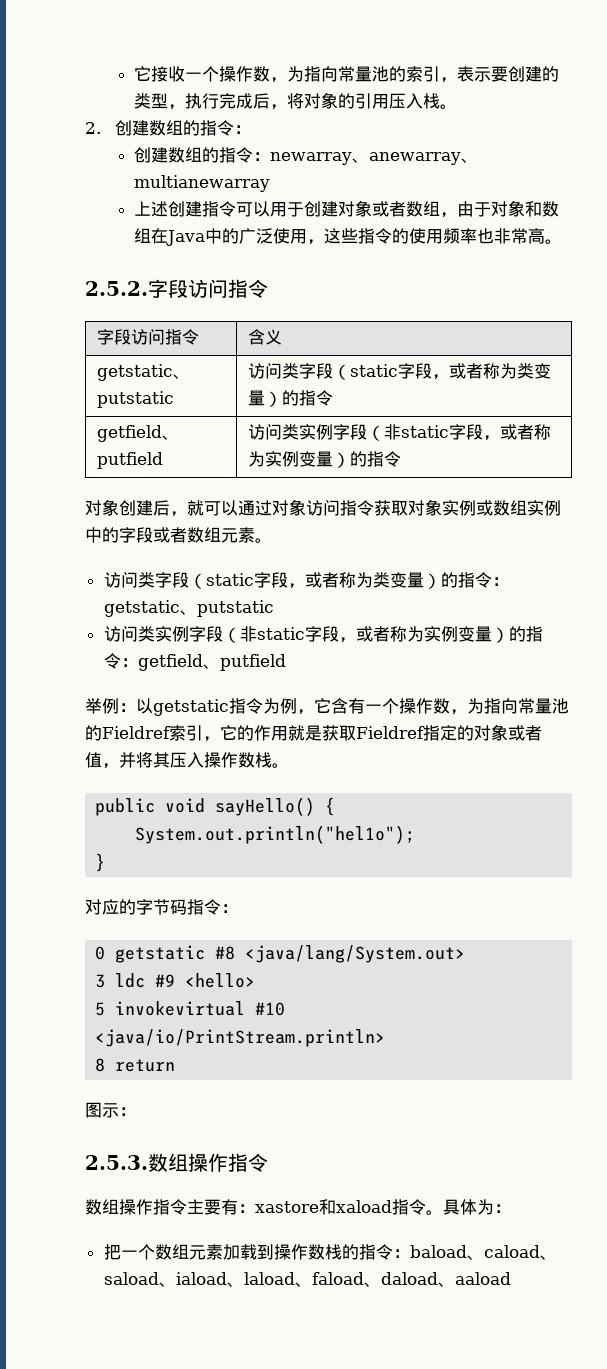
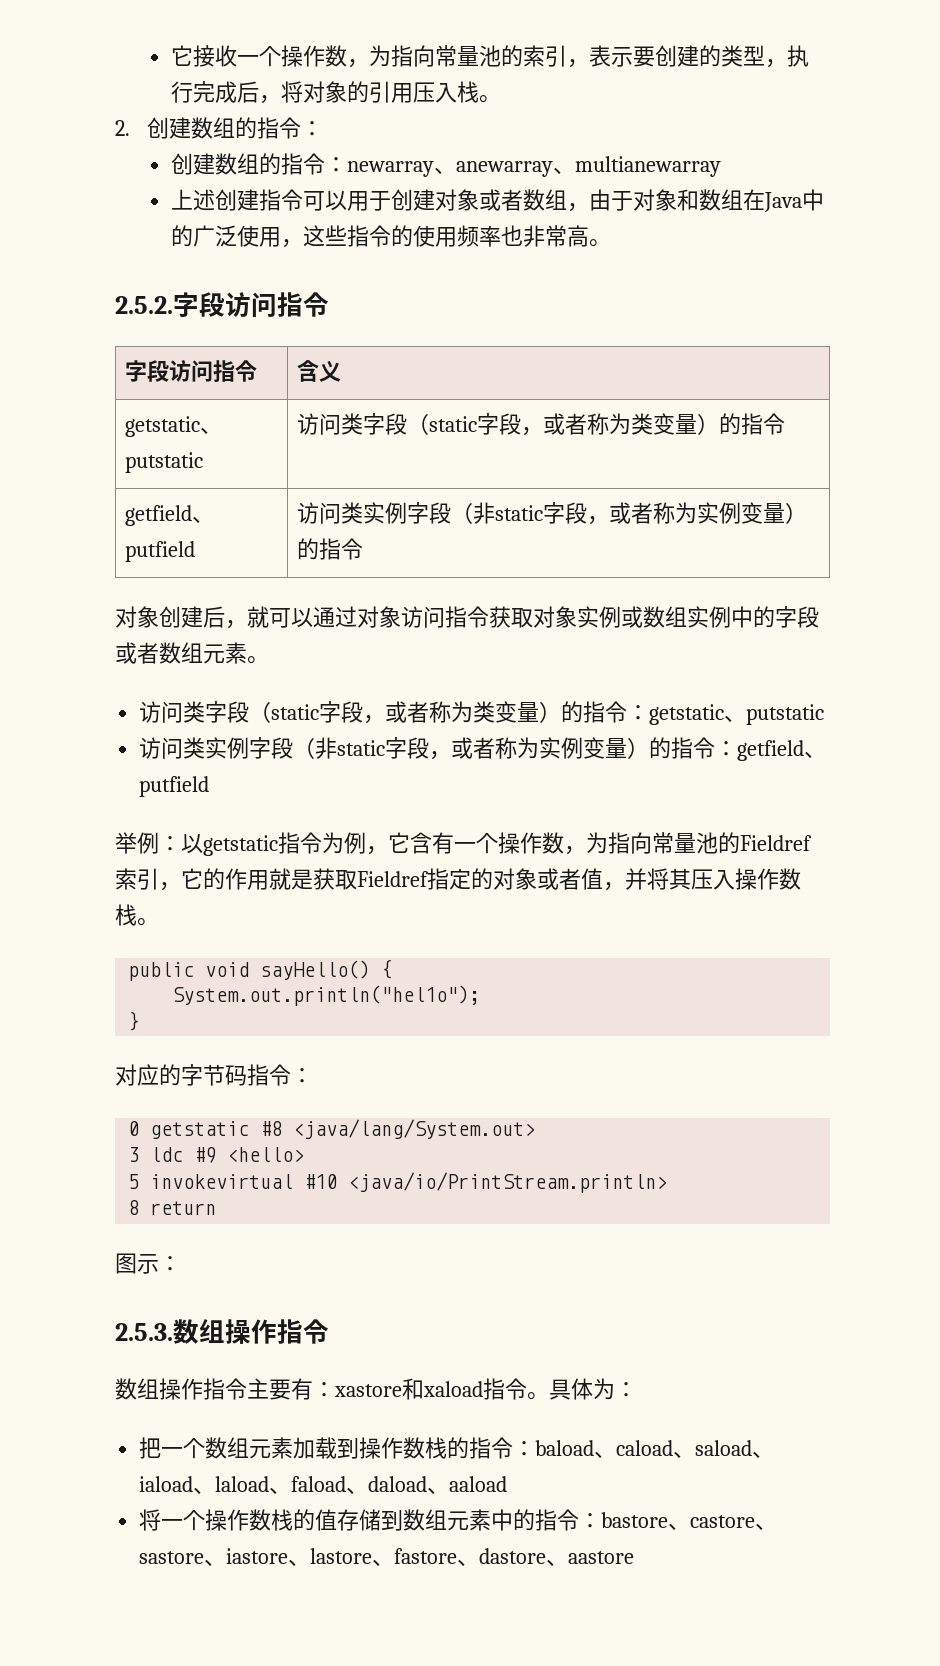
(511, 1278) none -> [139,1509,778,1531] [139,1548,635,1566] // 将一个操作数栈的值存储到数组元素中的指令：bastore、castore、sastore、iastore、lastore、fastore、dastore、aastore

